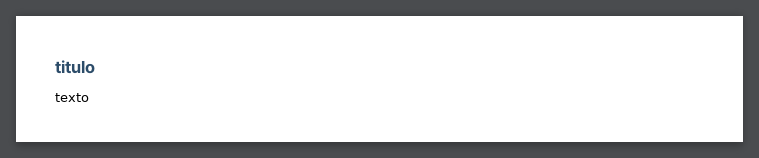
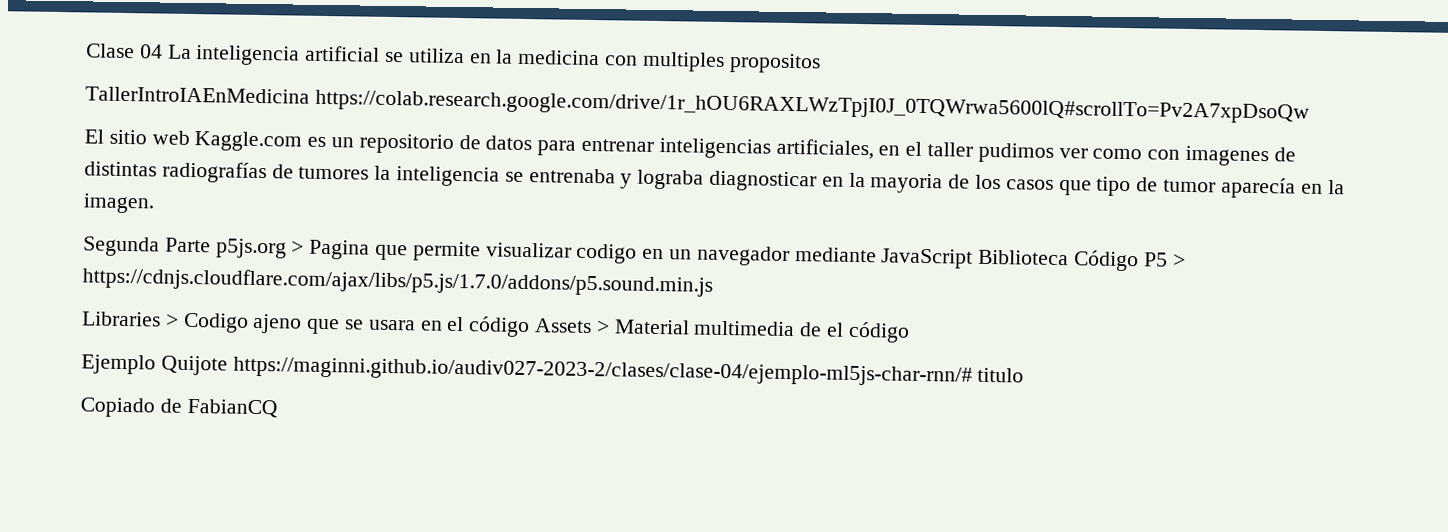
[55,60,95,74] [55,93,89,102] titulo // texto -> [86,43,821,74] [85,86,1310,124] [84,129,1296,167] [84,161,1345,199] [83,193,155,214] [83,236,1186,272] [82,267,713,297] [82,311,910,343] [81,354,1025,387] [80,397,278,418] Clase 04 La inteligencia artificial se utiliza en la medicina con multiples propositos // TallerIntroIAEnMedicina https://colab.research.google.com/drive/1r_hOU6RAXLWzTpjI0J_0TQWrwa5600lQ#scrollTo=Pv2A7xpDsoQw // El sitio web Kaggle.com es un repositorio de datos para entrenar inteligencias artificiales, en el taller pudimos ver como con imagenes de distintas radiografías de tumores la inteligencia se entrenaba y lograba diagnosticar en la mayoria de los casos que tipo de tumor aparecía en la imagen. // Segunda Parte p5js.org > Pagina que permite visualizar codigo en un navegador mediante JavaScript Biblioteca Código P5 > https://cdnjs.cloudflare.com/ajax/libs/p5.js/1.7.0/addons/p5.sound.min.js // Libraries > Codigo ajeno que se usara en el código Assets > Material multimedia de el código // Ejemplo Quijote https://maginni.github.io/audiv027-2023-2/clases/clase-04/ejemplo-ml5js-char-rnn/# titulo // Copiado de FabianCQ

